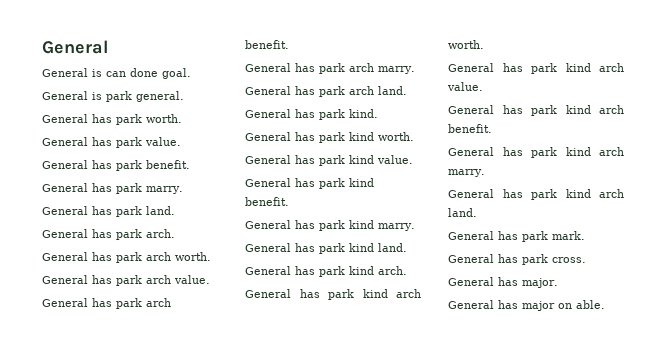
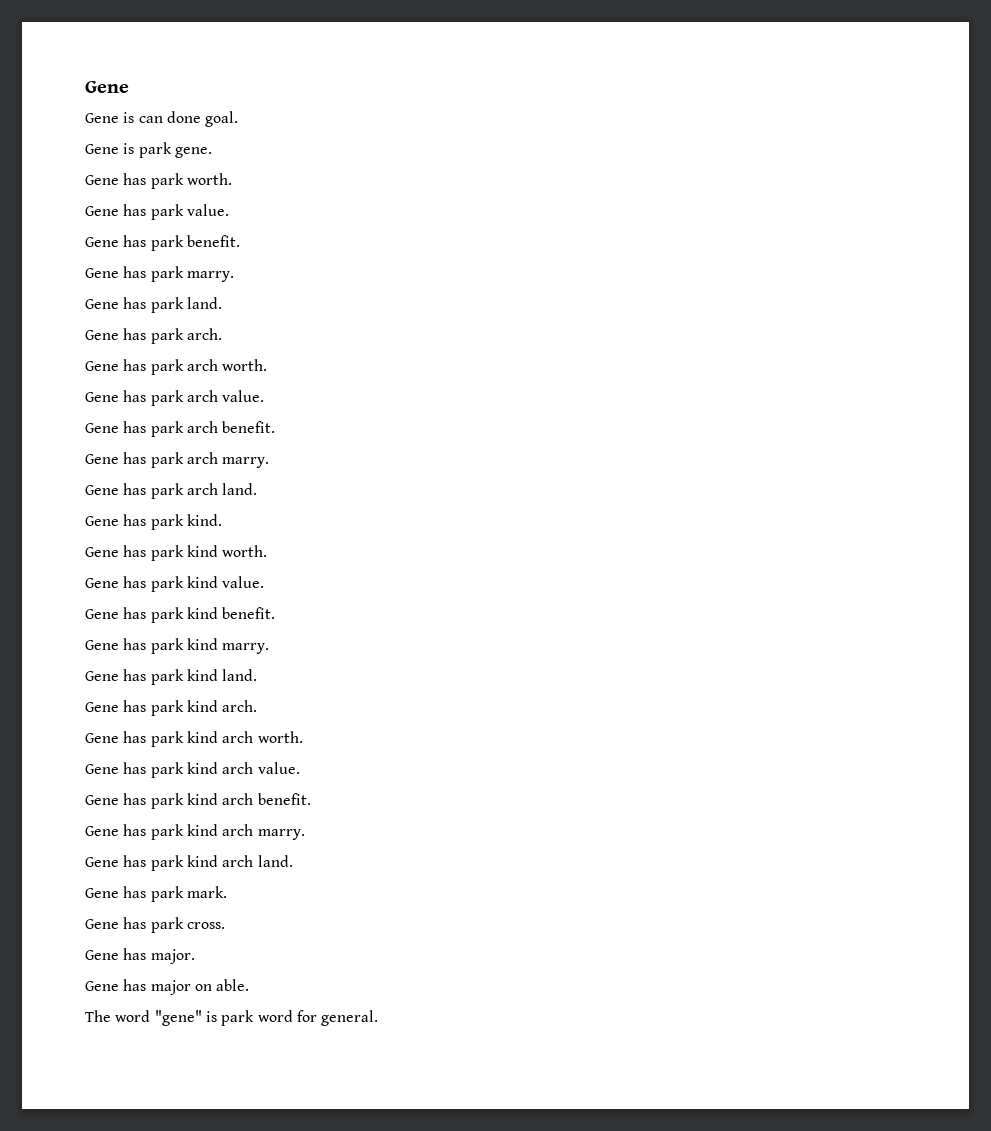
[42,40,108,54] [42,68,88,77] General // General -> [85,81,129,93] [85,113,119,123] Gene // Gene
[42,91,184,102] [42,114,88,123] General is park general. // General -> [85,142,212,158] [85,175,119,185] Gene is park gene. // Gene
[42,137,88,146] General -> [85,206,119,216] Gene
[42,160,88,169] General -> [85,237,119,247] Gene
[42,183,88,192] General -> [85,268,119,278] Gene
[42,206,88,215] General -> [85,299,119,309] Gene
[42,229,88,238] General -> [85,330,119,340] Gene
[42,252,88,261] General -> [85,361,119,371] Gene
[42,275,88,284] General -> [85,392,119,402] Gene
[42,298,88,307] General -> [85,423,119,433] Gene
[245,63,291,72] General -> [85,454,119,464] Gene
[245,86,291,95] General -> [85,485,119,495] Gene
[245,109,291,118] General -> [85,516,119,526] Gene
[245,132,291,141] General -> [85,547,119,557] Gene
[245,155,291,164] General -> [85,578,119,588] Gene
[245,178,291,187] General -> [85,609,119,619] Gene
[245,220,291,229] General -> [85,640,119,650] Gene
[245,243,291,252] General -> [85,671,119,681] Gene
[245,266,291,275] General -> [85,702,119,712] Gene
[245,289,291,298] General -> [85,733,119,743] Gene
[448,63,494,72] General -> [85,764,119,774] Gene
[448,105,494,114] General -> [85,795,119,805] Gene
[448,147,494,156] General -> [85,826,119,836] Gene
[448,189,494,198] General -> [85,857,119,867] Gene
[448,231,494,240] General -> [85,888,119,898] Gene
[448,254,494,263] General -> [85,919,119,929] Gene
[448,277,494,286] General -> [85,950,119,960] Gene
[448,300,494,309] General -> [85,981,119,991] Gene
(605, 304) none -> [85,1010,379,1026] // The word "gene" is park word for general.

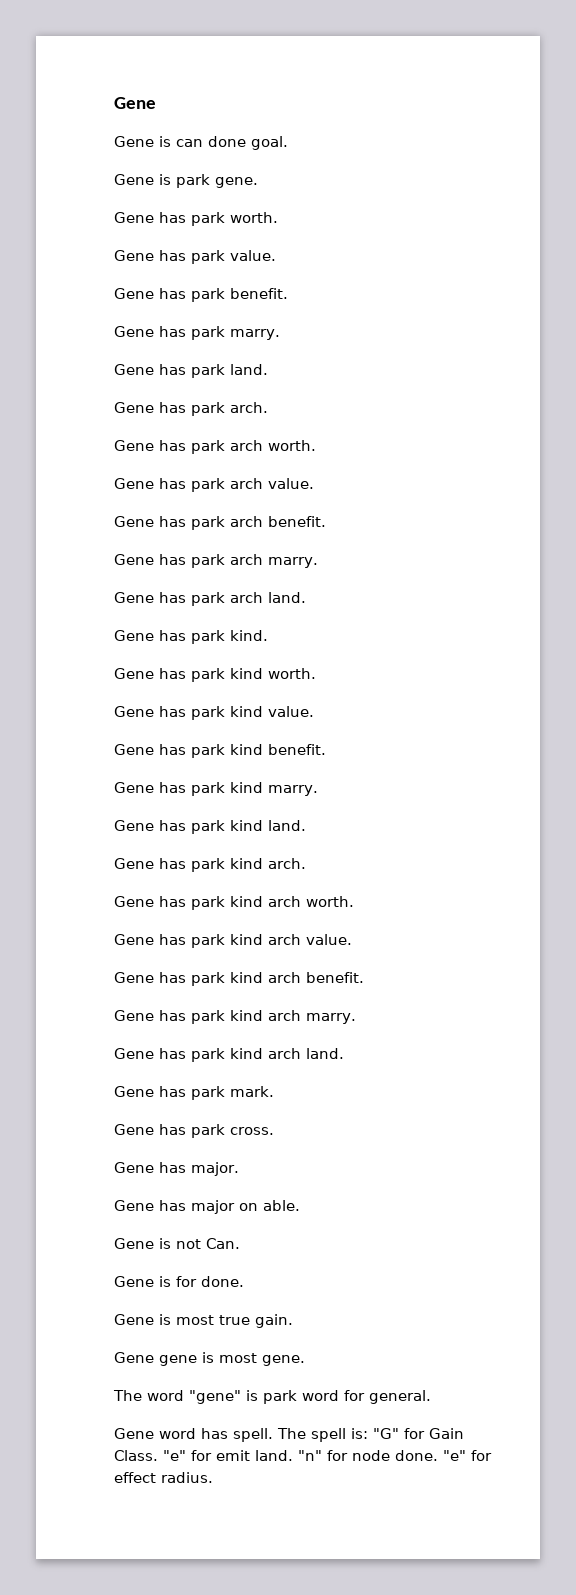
(250, 985) none -> [114,1238,240,1249] [114,1276,244,1287] [114,1314,293,1328] [114,1352,305,1366] // Gene is not Can. // Gene is for done. // Gene is most true gain. // Gene gene is most gene.
(379, 1018) none -> [114,1428,464,1442] [114,1450,492,1461] [114,1472,213,1483] // Gene word has spell. The spell is: "G" for Gain Class. "e" for emit land. "n" for node done. "e" for effect radius.

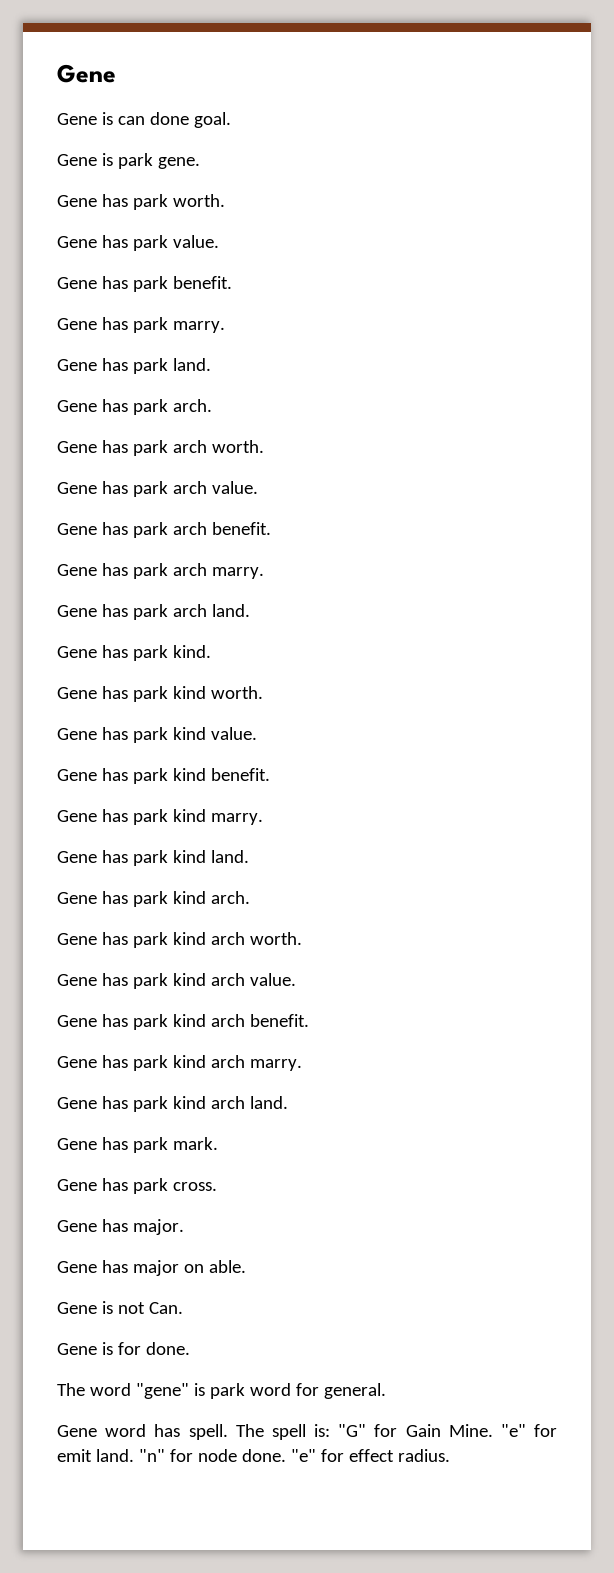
[114,1314,293,1328] [114,1352,305,1366] // Gene is most true gain. // Gene gene is most gene. -> (190, 1348) none
[114,1450,158,1461] Class. -> [448,1424,493,1437] Mine.

